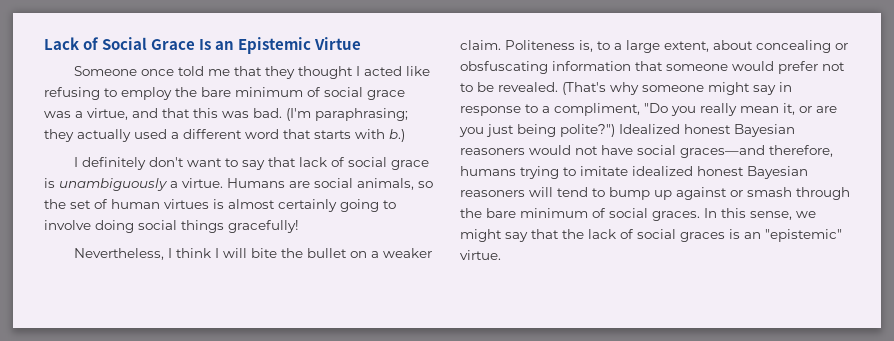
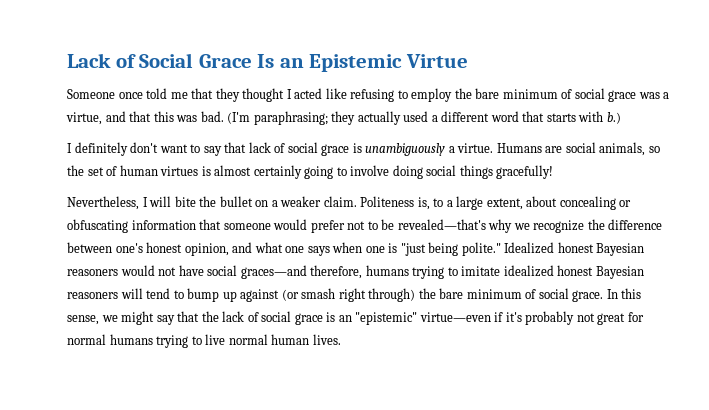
[176,248,220,258] think I -> (148, 202) none
[460,61,548,74] obsfuscating -> [67,219,128,233] obfuscating
[498,82,792,95] [460,103,837,116] [459,124,615,137] revealed. (That's why someone might say in response to a compliment, "Do you really mean it, or are you just being polite?") -> [397,219,663,233] [67,242,501,256] revealed—that's why we recognize the difference between one's honest opinion, and what one says when one is "just being polite."
[730,187,850,200] [460,208,700,221] or smash through the bare minimum of social graces. -> [281,288,604,302] (or smash right through) the bare minimum of social grace.
[680,232,725,242] graces -> [294,313,323,325] grace
[460,250,501,260] virtue. -> [419,311,644,325] [67,334,341,348] virtue—even if it's probably not great for normal humans trying to live normal human lives.

